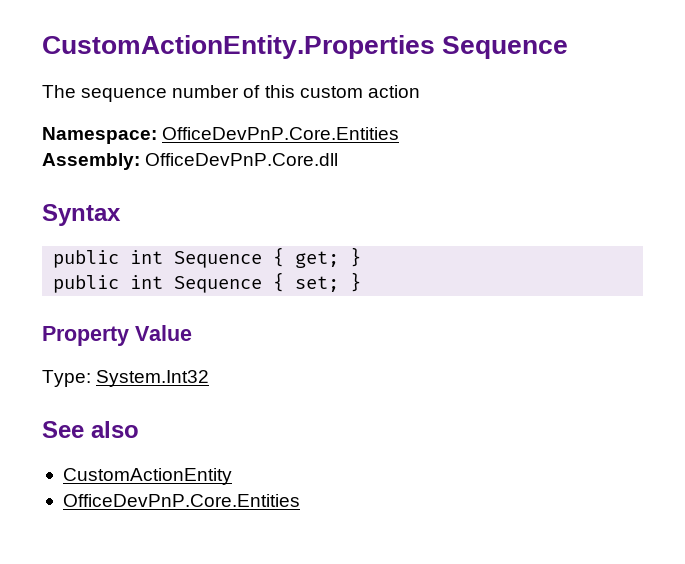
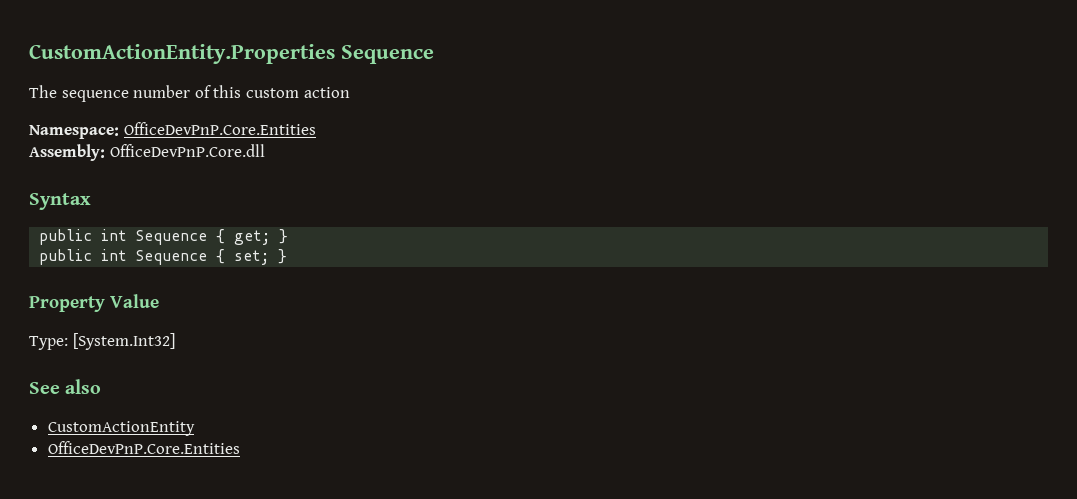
[96,370,210,387] System.Int32 -> [72,333,175,350] [System.Int32]

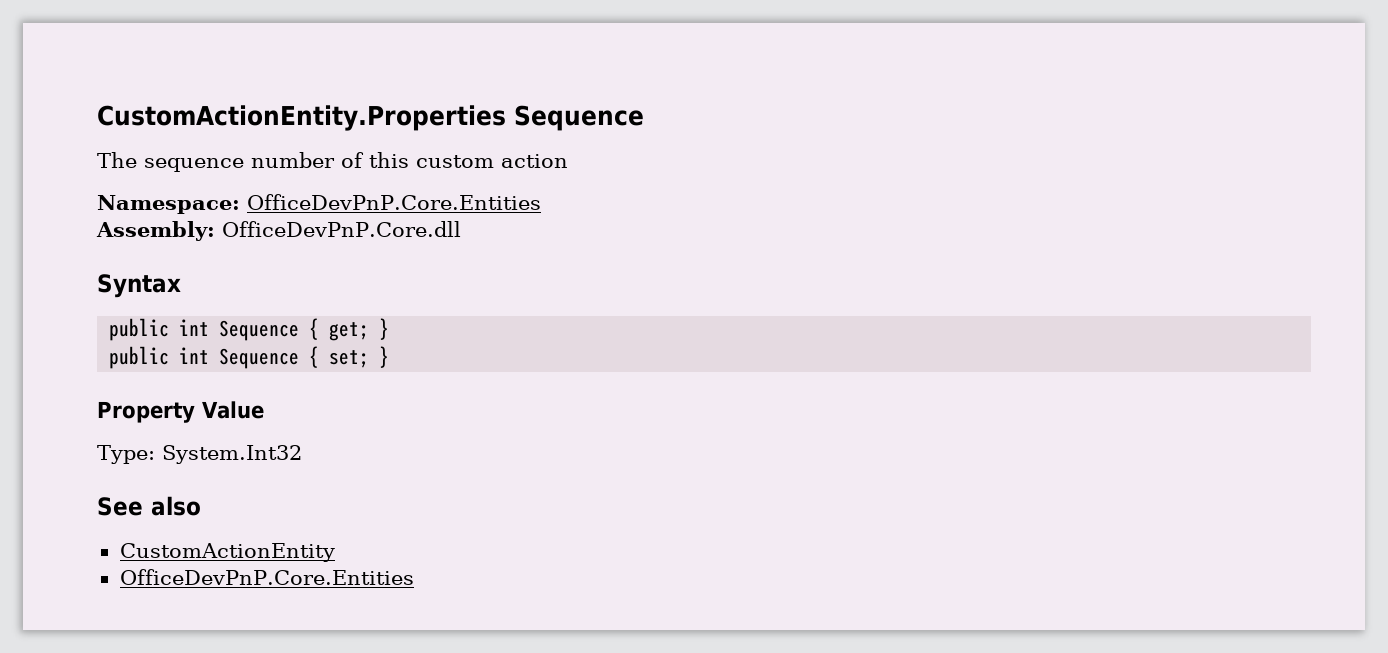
[72,333,175,350] [System.Int32] -> [162,445,302,464] System.Int32

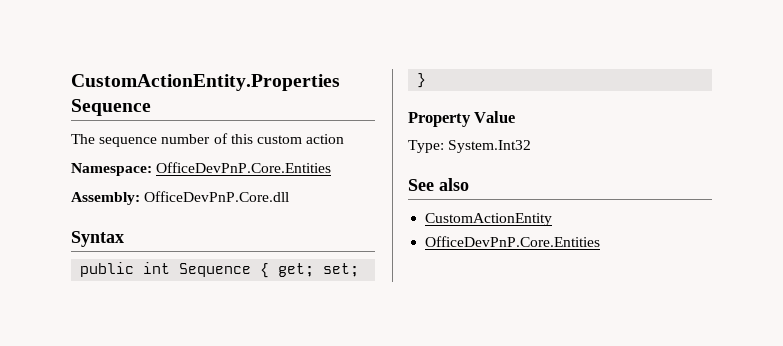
[379,318,390,340] [109,346,320,369] } // public int Sequence { -> (315, 270) none

